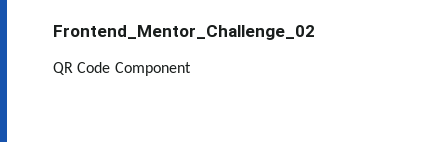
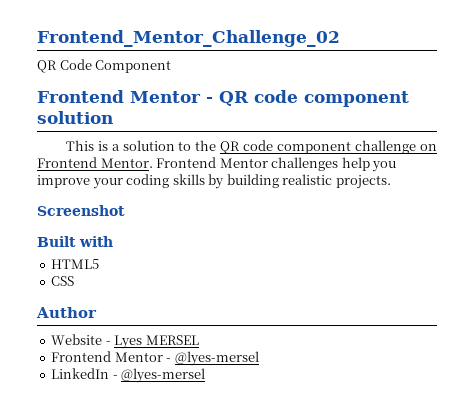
(191, 69) none -> [37,90,409,107] [37,111,113,124] [65,140,437,154] [37,157,397,172] [37,174,391,189] [37,205,125,216] [37,236,113,247] [51,259,100,269] [51,276,75,286] [36,307,97,318] [51,334,199,349] [51,351,259,366] [51,368,206,383] // Frontend Mentor - QR code component solution // This is a solution to the QR code component challenge on Frontend Mentor. Frontend Mentor challenges help you improve your coding skills by building realistic projects. // Screenshot // Built with // HTML5 // CSS // Author // Website - Lyes MERSEL // Frontend Mentor - @lyes-mersel // LinkedIn - @lyes-mersel

